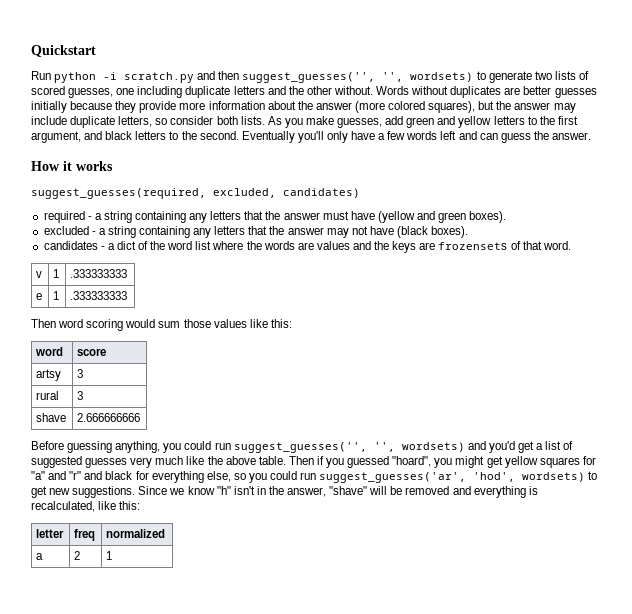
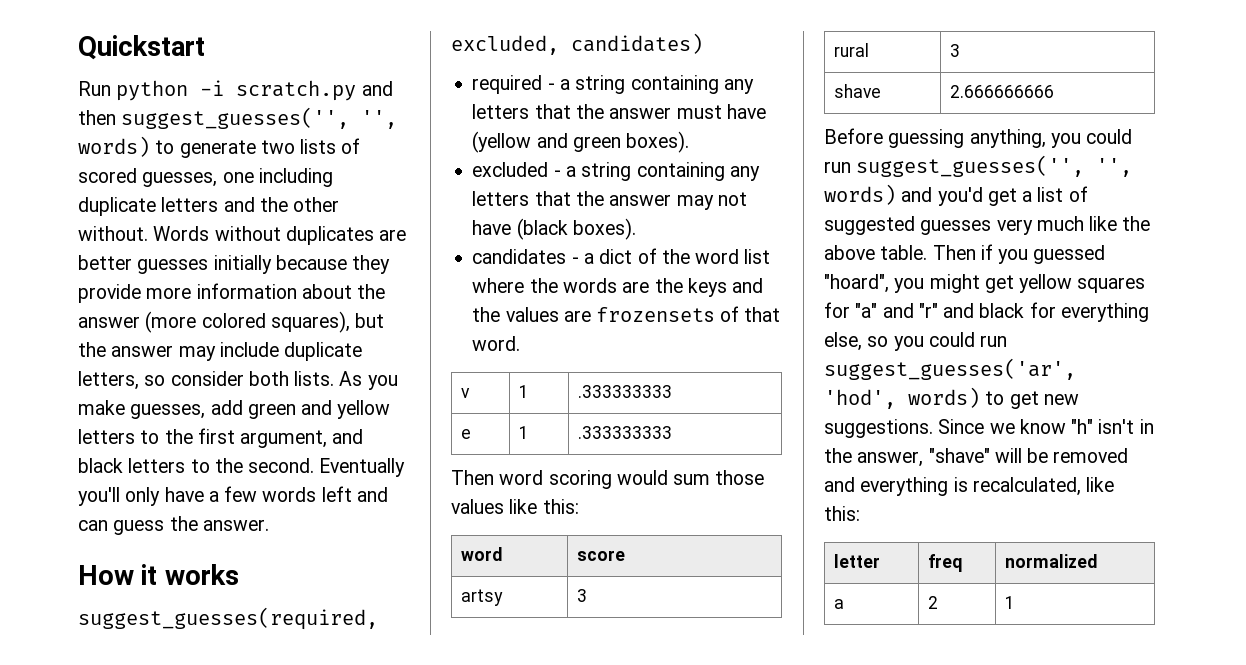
[410,72,474,82] wordsets) -> [78,136,150,157] words)
[316,241,417,253] values and the keys -> [654,278,764,297] [472,307,559,322] the keys and the values
[401,442,465,452] wordsets) -> [824,184,896,205] words)
[522,472,586,482] wordsets) -> [908,387,980,408] words)

